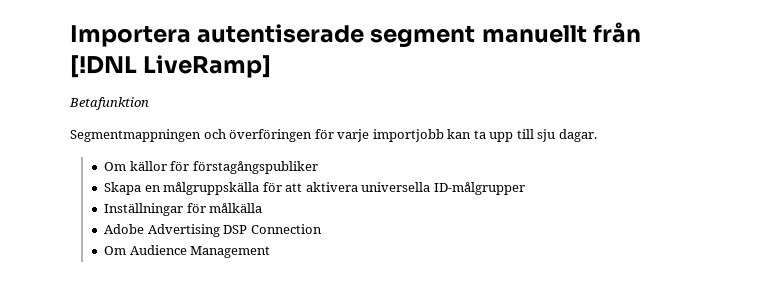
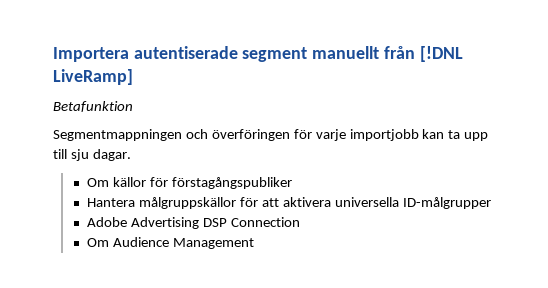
[104,182,260,195] Skapa en målgruppskälla -> [87,197,237,209] Hantera målgruppskällor
[104,203,263,216] // Inställningar för målkälla -> (491, 203) none

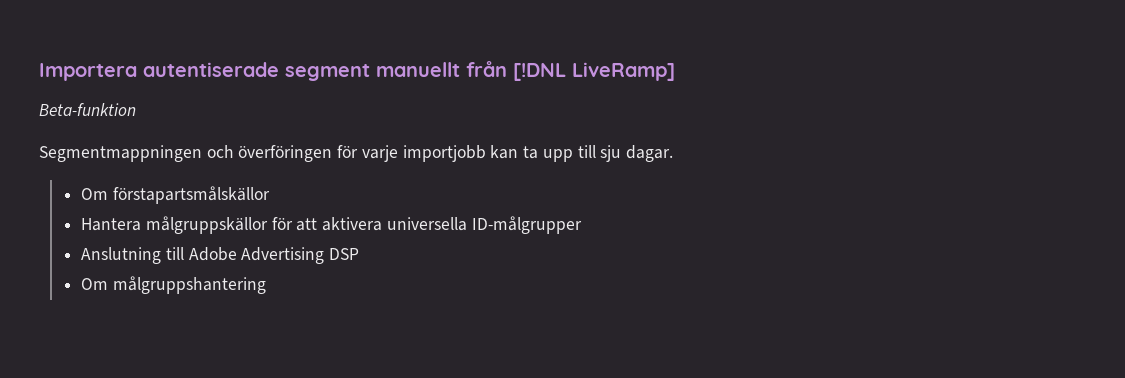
[53,101,133,112] Betafunktion -> [39,103,136,116] Beta-funktion
[113,177,292,189] källor för förstagångspubliker -> [112,186,270,204] förstapartsmålskällor
(491, 203) none -> [81,247,184,264] Anslutning till
[230,217,300,227] [87,237,255,249] Connection // Om Audience Management -> [81,276,266,294] // Om målgruppshantering

